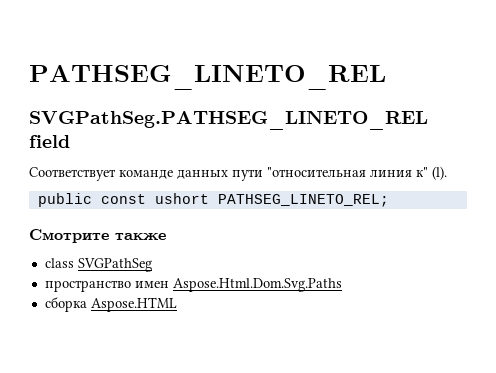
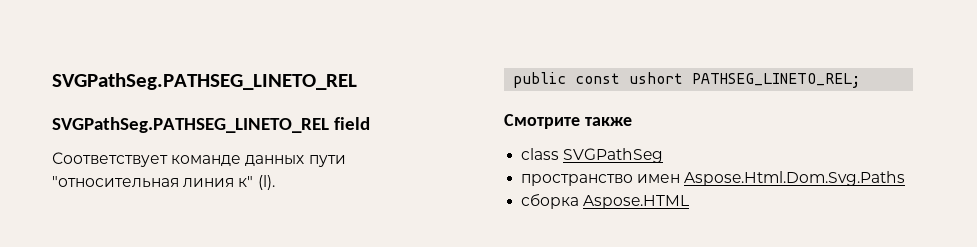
[29,65,386,90] PATHSEG_LINETO_REL -> [52,73,357,90] SVGPathSeg.PATHSEG_LINETO_REL

